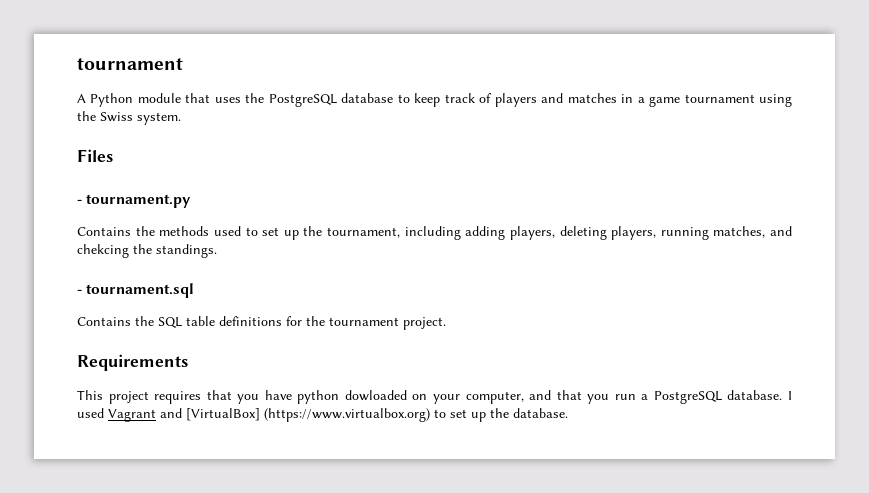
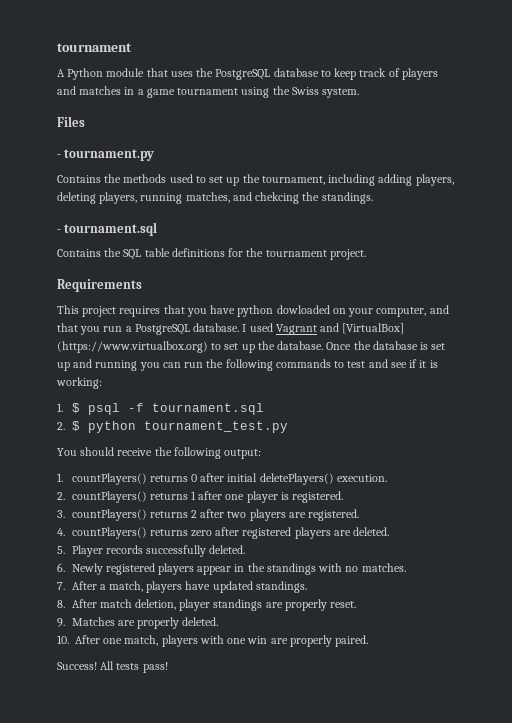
(568, 413) none -> [326,341,446,350] [57,359,438,371] [56,377,102,389] [57,403,264,415] [57,421,288,433] [57,447,262,459] [57,473,387,485] [57,491,344,503] [57,509,360,521] [57,527,390,539] [57,545,246,557] [57,563,406,575] [57,581,307,593] [57,599,357,611] [57,617,219,629] [57,635,369,647] [57,661,168,673] Once the database is set up and running you can run the following commands to test and see if it is working: // 1. $ psql -f tournament.sql // 2. $ python tournament_test.py // You should receive the following output: // 1. countPlayers() returns 0 after initial deletePlayers() execution. // 2. countPlayers() returns 1 after one player is registered. // 3. countPlayers() returns 2 after two players are registered. // 4. countPlayers() returns zero after registered players are deleted. // 5. Player records successfully deleted. // 6. Newly registered players appear in the standings with no matches. // 7. After a match, players have updated standings. // 8. After match deletion, player standings are properly reset. // 9. Matches are properly deleted. // 10. After one match, players with one win are properly paired. // Success! All tests pass!

